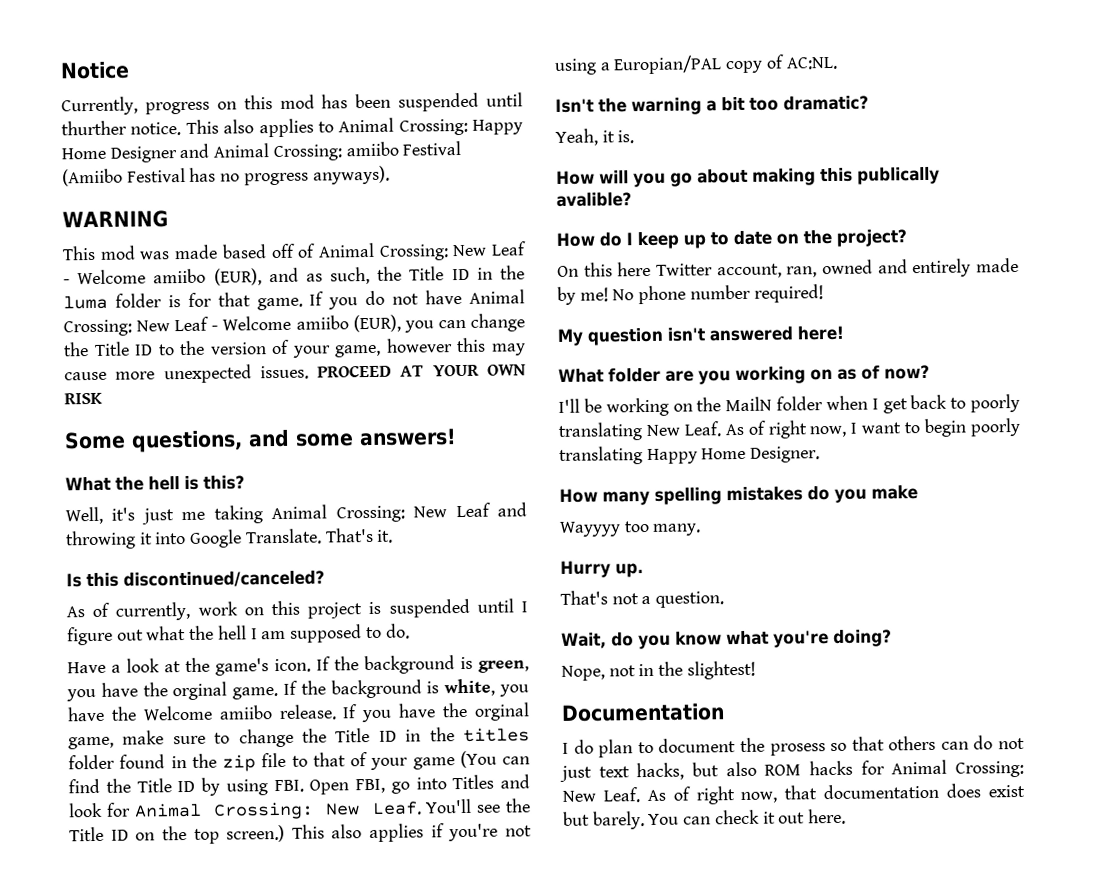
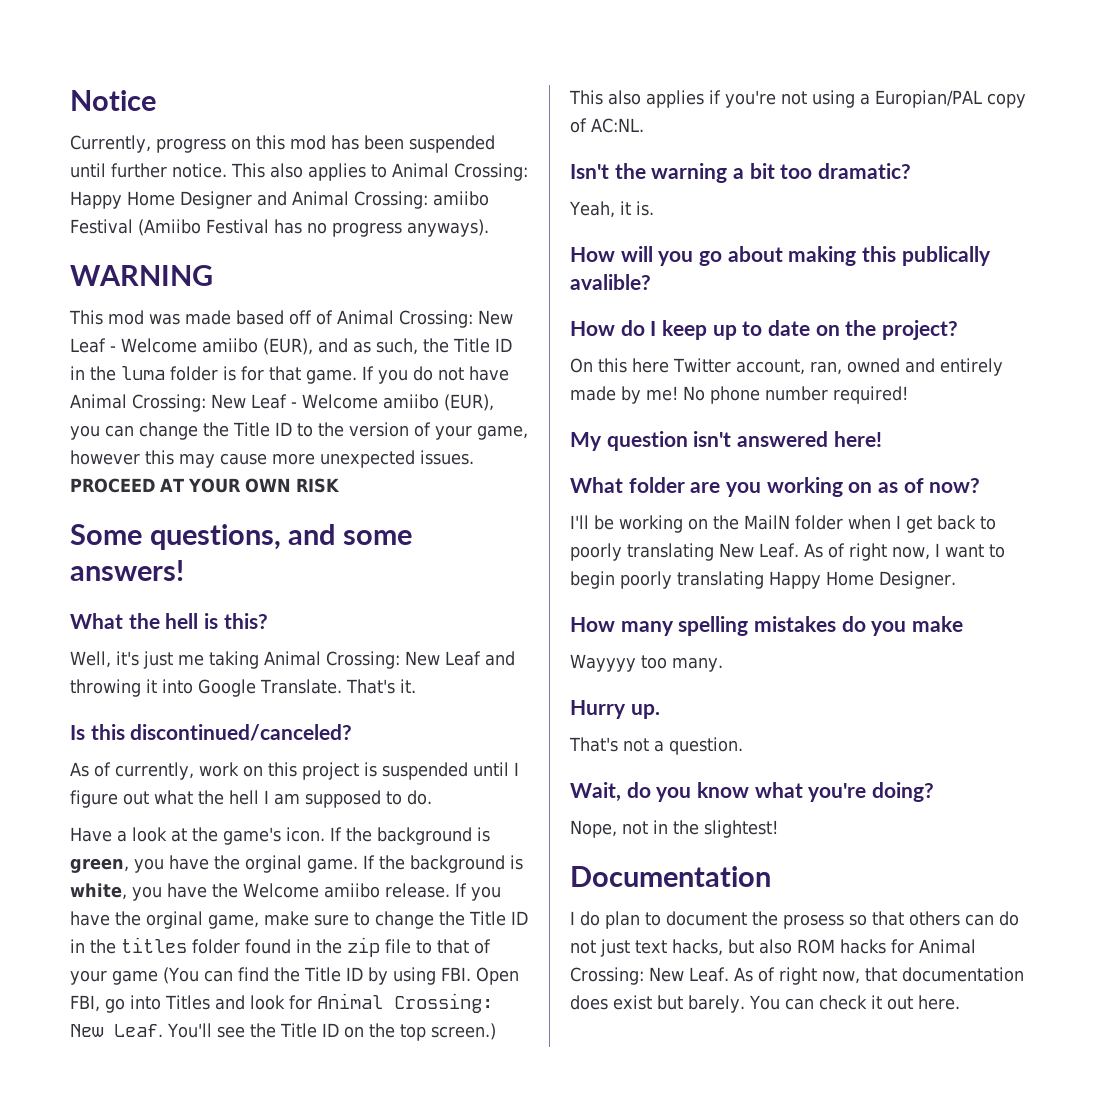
[61,120,127,136] thurther -> [111,163,167,178] further

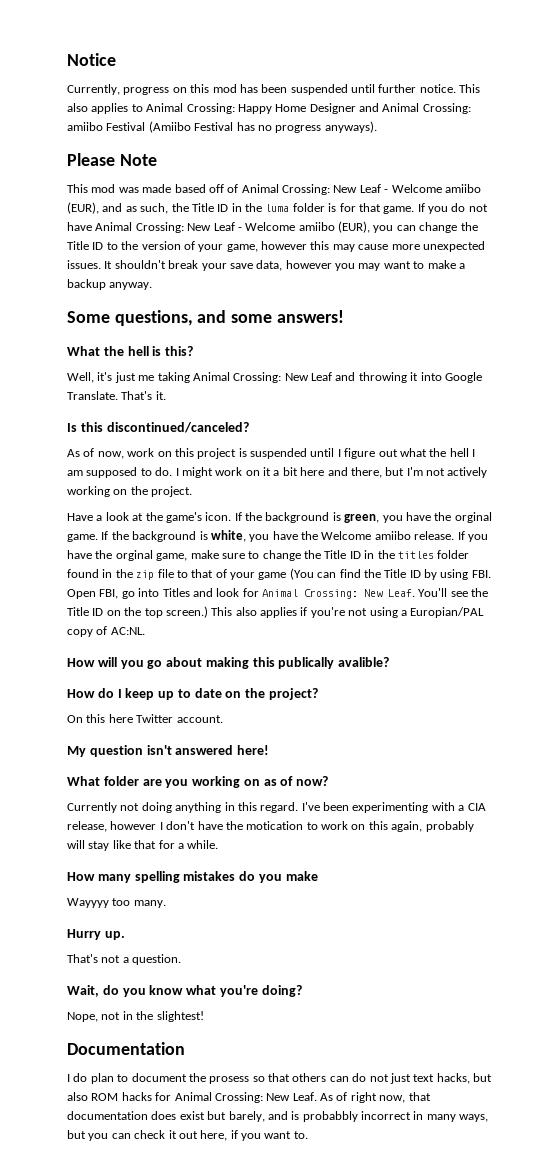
[70,265,213,286] WARNING -> [67,153,157,166] Please Note
[70,478,340,493] PROCEED AT YOUR OWN RISK -> [104,260,465,271] [67,279,153,290] It shouldn't break your save data, however you may want to make a backup anyway.
[115,762,194,780] currently, -> [97,451,124,459] now,
(432, 797) none -> [175,467,488,478] [67,486,193,497] I might work on it a bit here and there, but I'm not actively working on the project.
[570,163,912,183] [569,201,654,218] // Isn't the warning a bit too dramatic? // Yeah, it is. -> (145, 631) none
[735,358,1003,376] [570,386,908,404] account, ran, owned and entirely made by me! No phone number required! -> [176,715,223,723] account.
[570,515,996,533] [570,543,1005,561] [570,571,956,589] I'll be working on the MailN folder when I get back to poorly translating New Leaf. As of right now, I want to begin poorly translating Happy Home Designer. -> [67,802,486,813] [67,821,474,832] [67,840,219,851] Currently not doing anything in this regard. I've been experimenting with a CIA release, however I don't have the motication to work on this again, probably will stay like that for a while.
[688,995,960,1013] barely. You can check it out here. -> [228,1111,489,1122] [67,1130,308,1141] barely, and is probabbly incorrect in many ways, but you can check it out here, if you want to.

